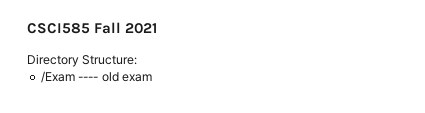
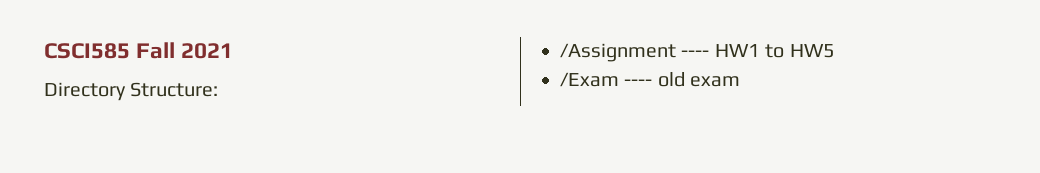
(138, 60) none -> [560,43,835,62] // /Assignment ---- HW1 to HW5

